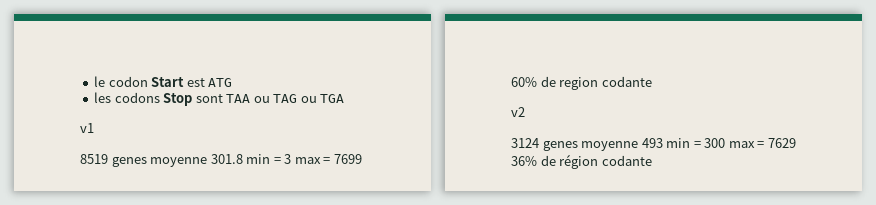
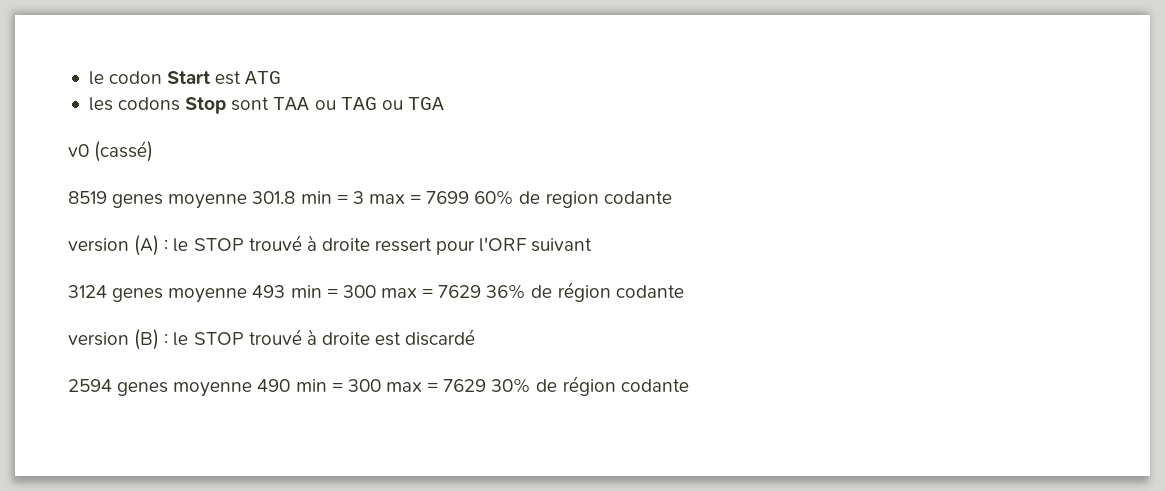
[80,123,94,133] v1 -> [68,141,154,162] v0 (cassé)
[511,107,525,117] v2 -> [68,235,593,256] version (A) : le STOP trouvé à droite ressert pour l'ORF suivant
(652, 160) none -> [68,329,476,350] [68,376,689,397] // version (B) : le STOP trouvé à droite est discardé // 2594 genes moyenne 490 min = 300 max = 7629 30% de région codante

